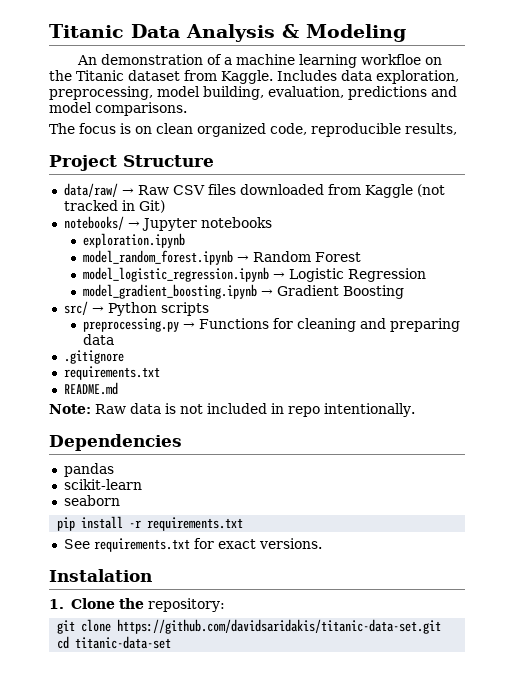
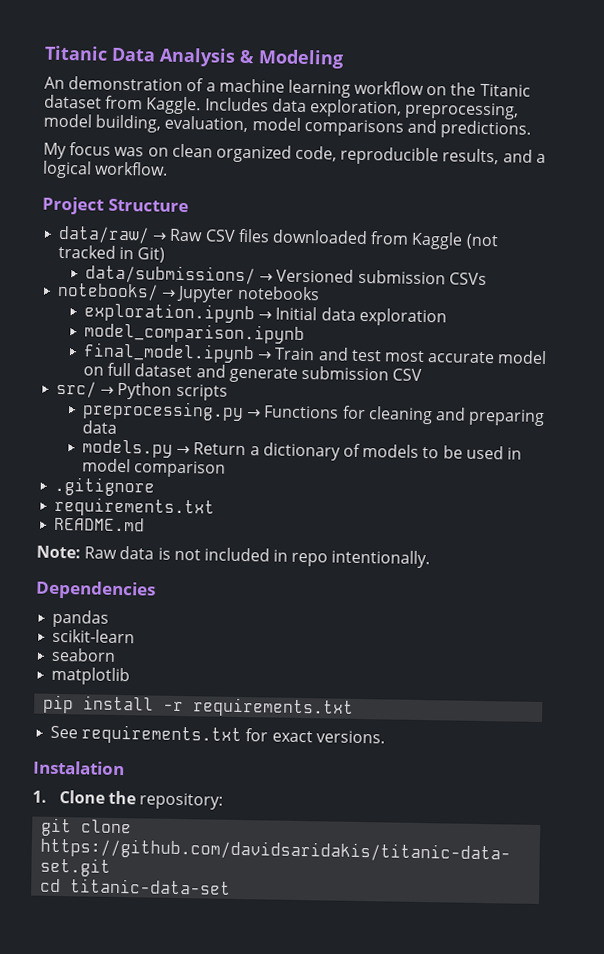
[361,54,422,65] workfloe -> [354,80,425,95] workflow
[348,86,457,100] [49,102,187,116] [49,123,131,134] predictions and model comparisons. // The focus is -> [251,117,532,139] [43,142,145,160] model comparisons and predictions. // My focus was
(457, 129) none -> [502,149,546,163] [42,160,169,179] and a logical workflow.
(165, 206) none -> [85,264,487,286] // data/submissions/ → Versioned submission CSVs
[82,250,361,265] [82,267,426,282] [82,284,404,299] // model_random_forest.ipynb → Random Forest // model_logistic_regression.ipynb → Logistic Regression // model_gradient_boosting.ipynb → Gradient Boosting -> [258,306,447,327] [84,322,306,345] [83,342,548,365] [83,362,423,383] → Initial data exploration // model_comparison.ipynb // final_model.ipynb → Train and test most accurate model on full dataset and generate submission CSV
(114, 339) none -> [82,439,522,461] [82,458,227,478] // models.py → Return a dictionary of models to be used in model comparison
(120, 500) none -> [51,666,131,686] // matplotlib

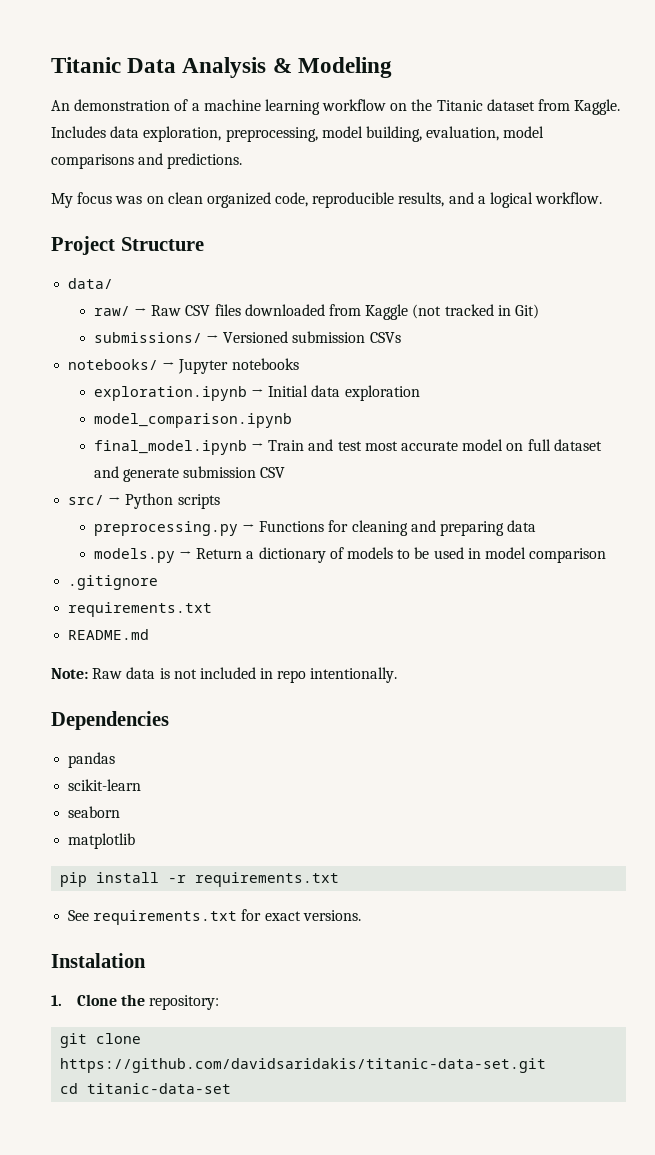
[58,225,151,244] data/raw/ -> [68,278,114,289] [93,306,130,316] data/ // raw/
[85,264,257,285] data/submissions/ -> [93,332,202,343] submissions/

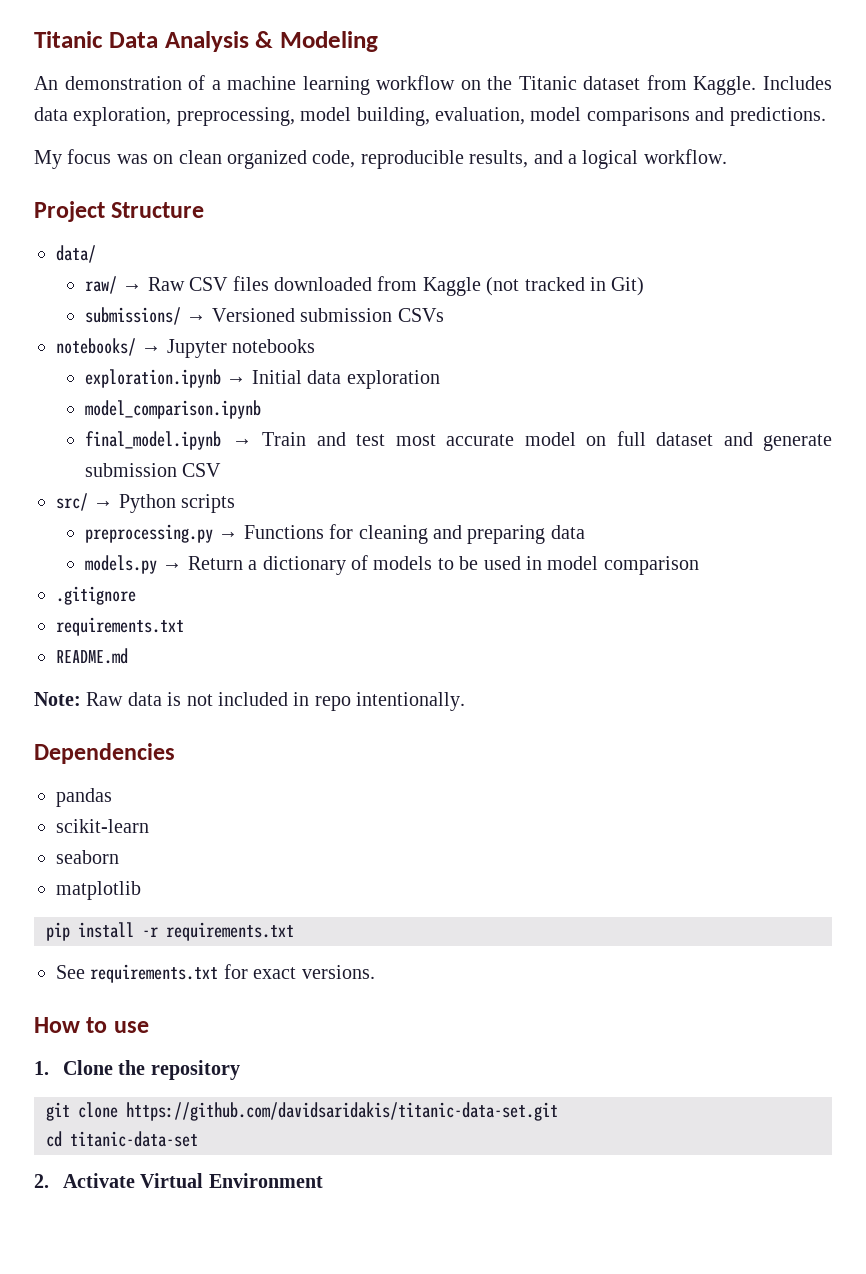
[51,953,146,968] Instalation -> [34,1017,149,1033] How to use
[149,995,220,1010] repository: -> [150,1060,240,1080] repository
(232, 1088) none -> [34,1173,323,1188] // 2. Activate Virtual Environment

